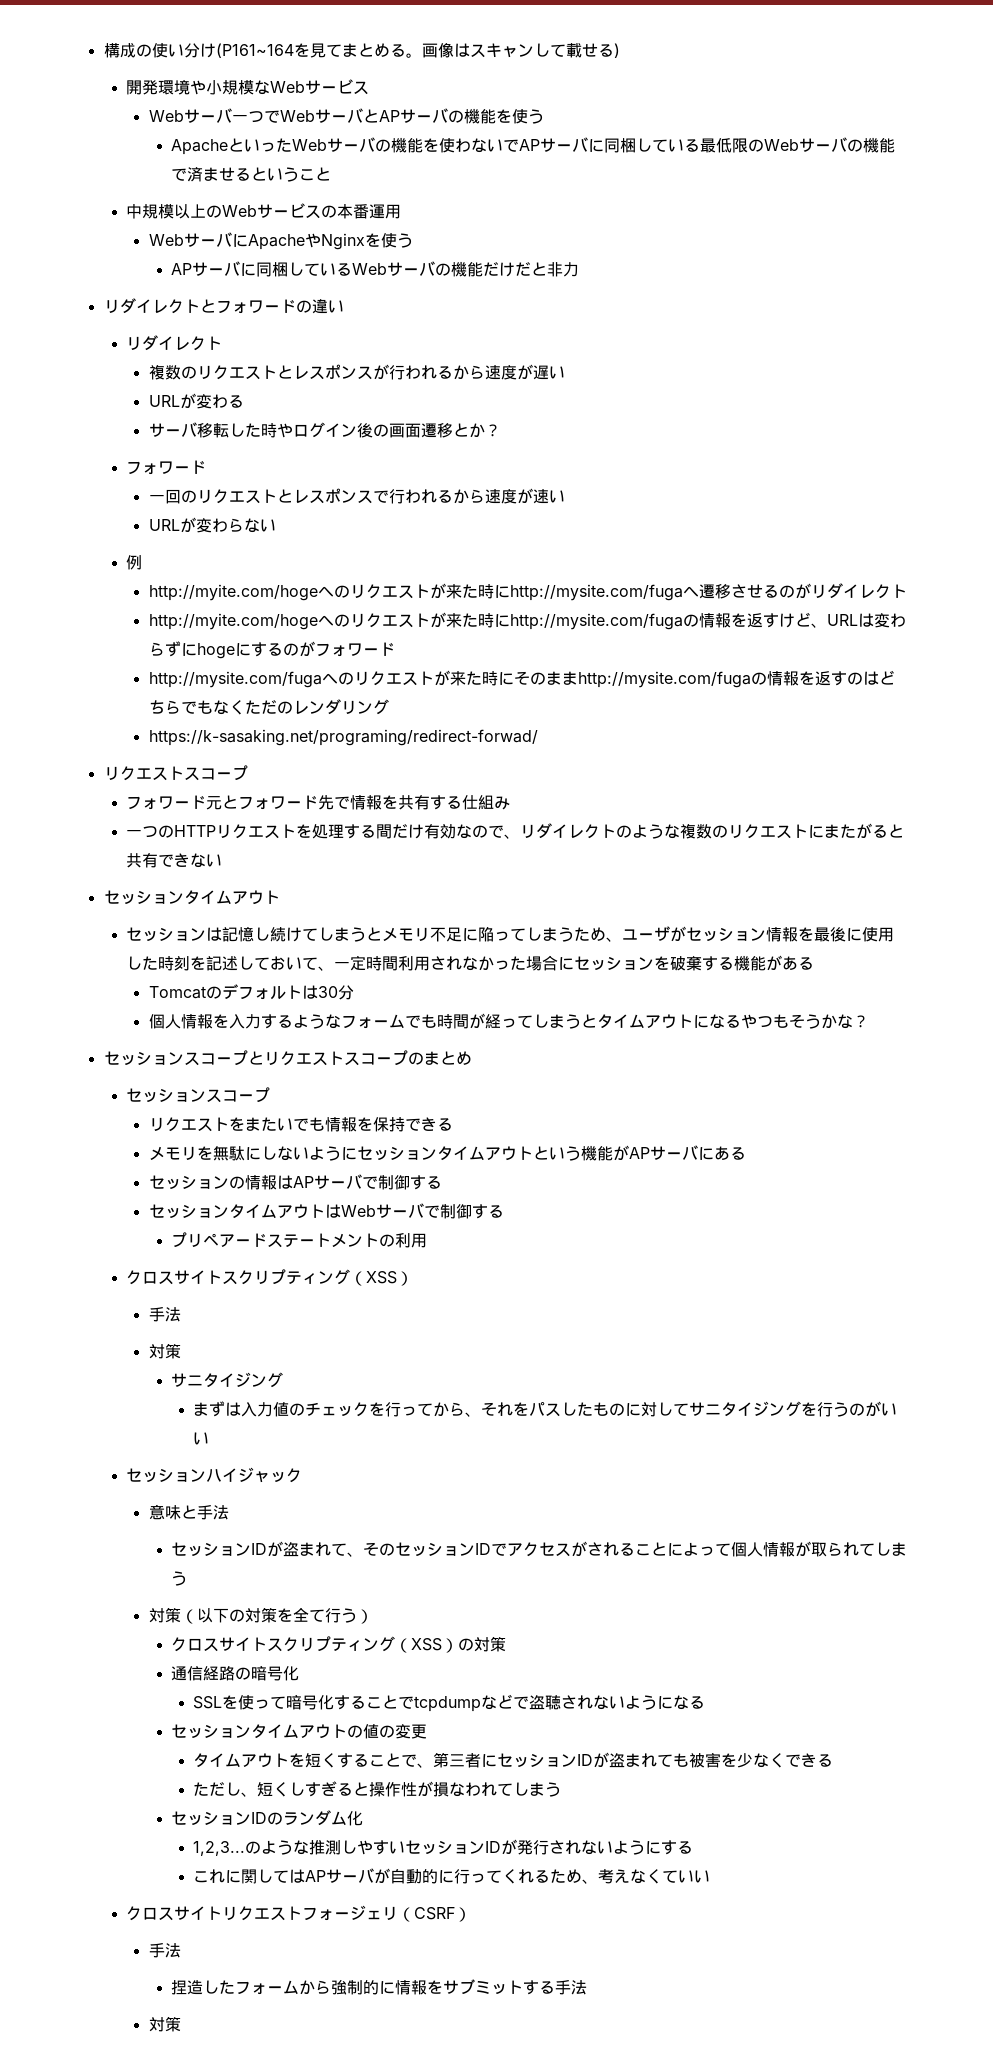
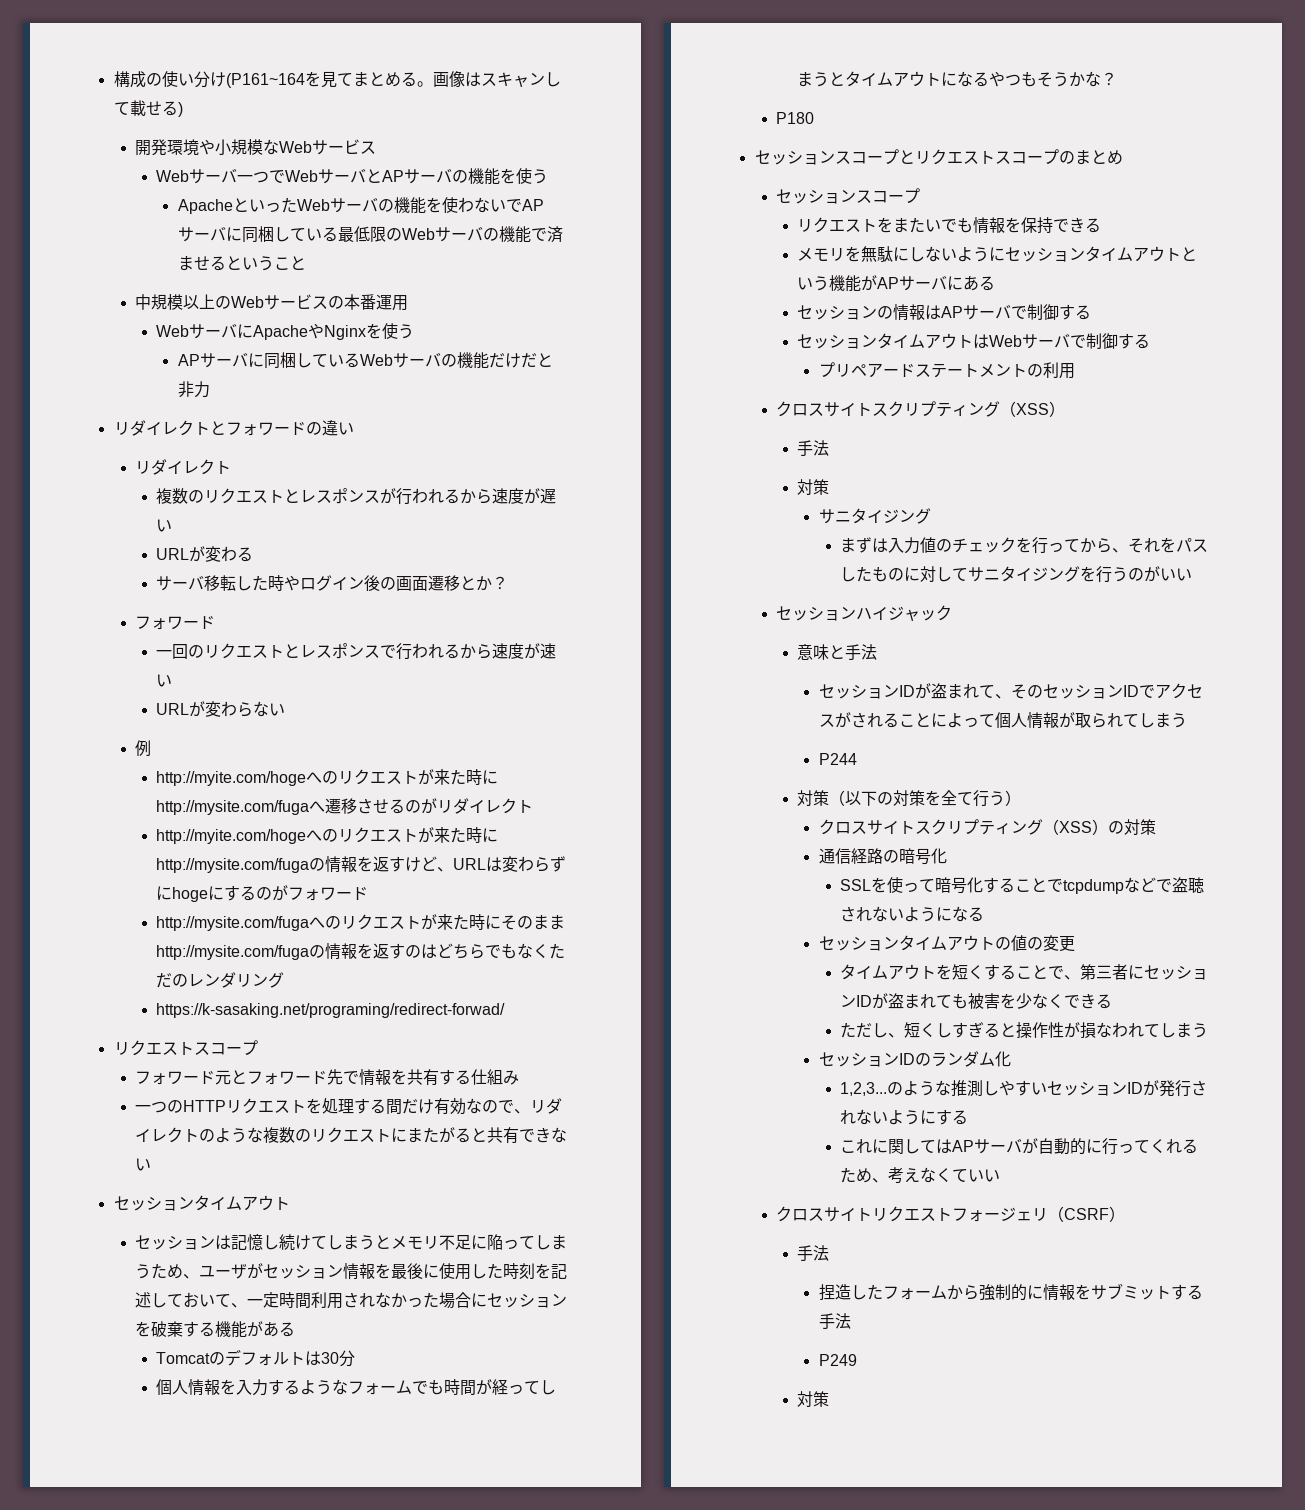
(869, 1021) none -> [775,112,814,124] // P180
(187, 1578) none -> [818,753,857,765] // P244
(587, 1987) none -> [818,1354,857,1366] // P249

